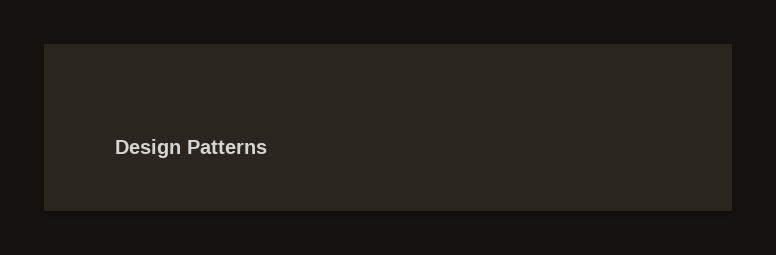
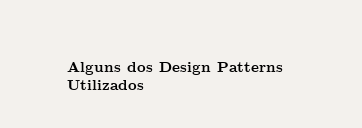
(115, 148) none -> [67,61,153,75] Alguns dos
(267, 147) none -> [67,80,144,90] Utilizados

